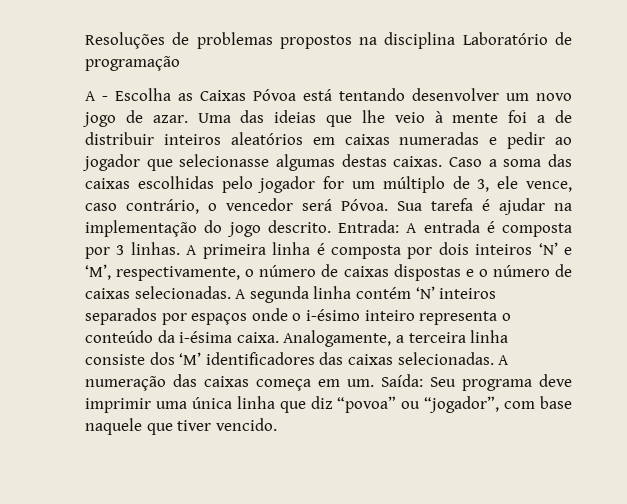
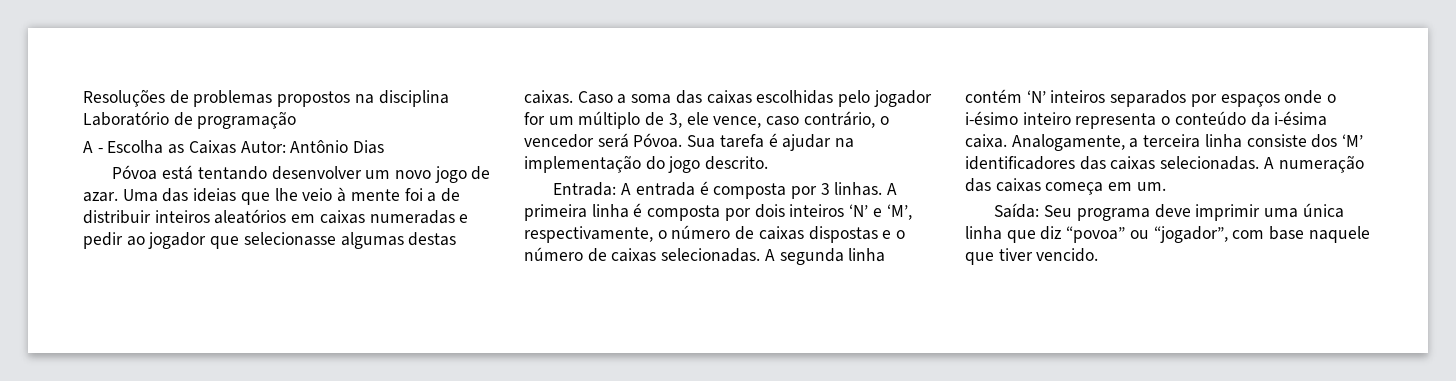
(246, 95) none -> [240,140,385,154] Autor: Antônio Dias //
(331, 226) none -> (769, 163) //
(374, 383) none -> (1166, 186) //

